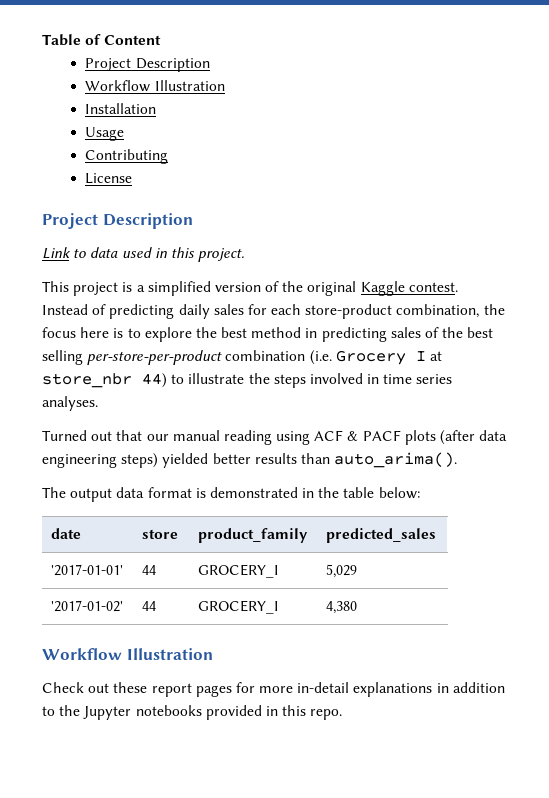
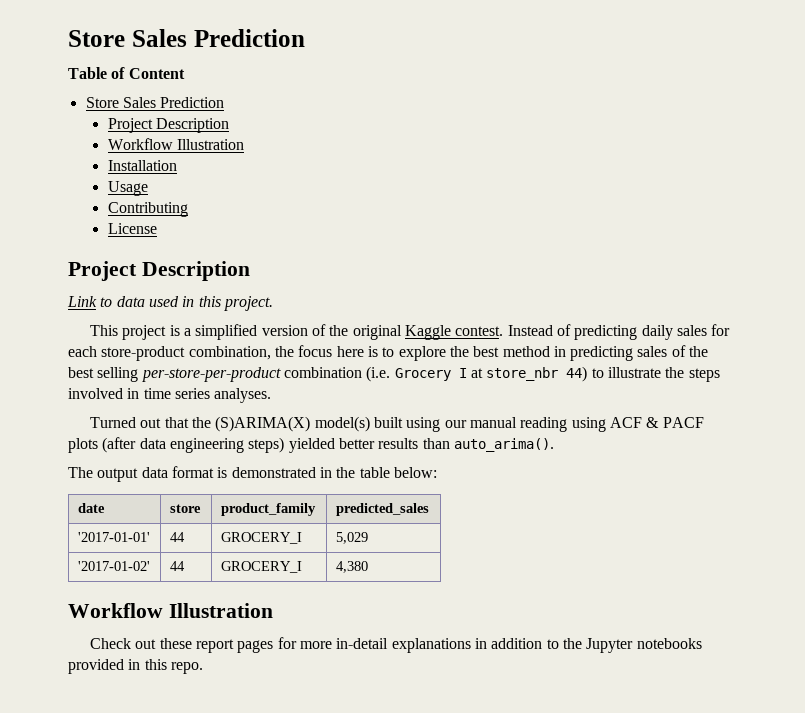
(42, 40) none -> [68,29,305,47] Store Sales Prediction //
(162, 40) none -> [85,97,225,108] // Store Sales Prediction
(143, 435) none -> [192,416,441,432] the (S)ARIMA(X) model(s) built using

